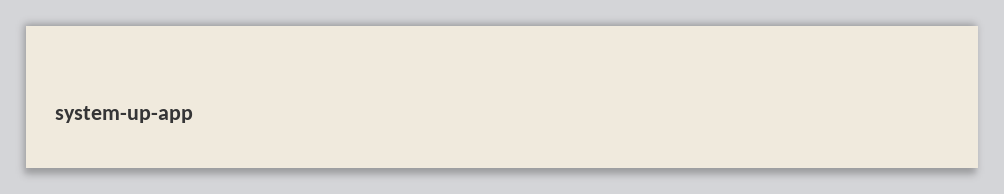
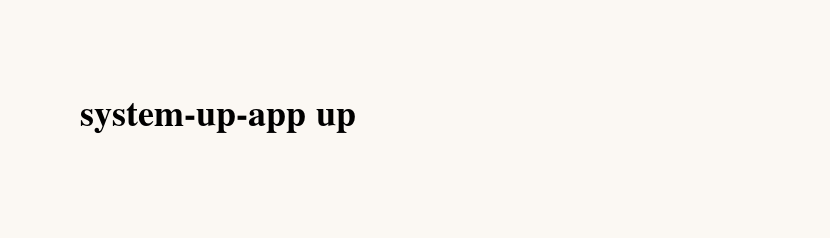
(193, 114) none -> [315,109,356,133] up

